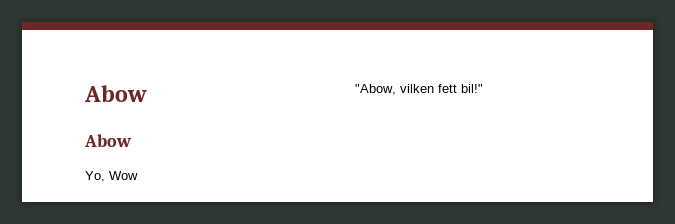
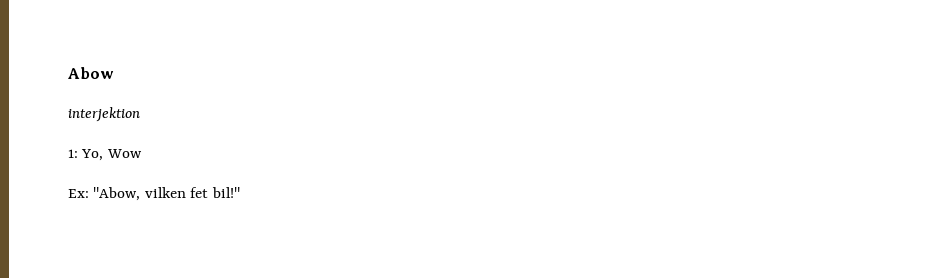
[84,85,147,102] [84,134,132,147] Abow // Abow // -> [68,67,114,79] [68,107,140,122] [68,149,78,158] Abow // interjektion // 1:
(138, 175) none -> [68,189,89,198] Ex:
[438,84,457,93] fett -> [190,187,209,198] fet

